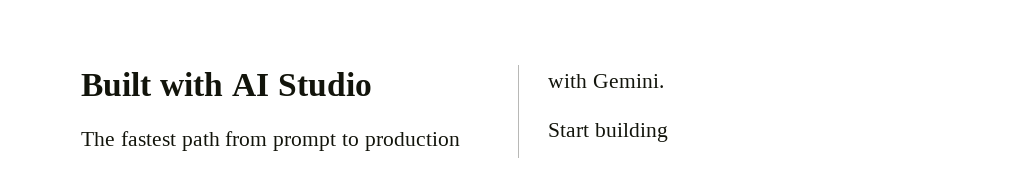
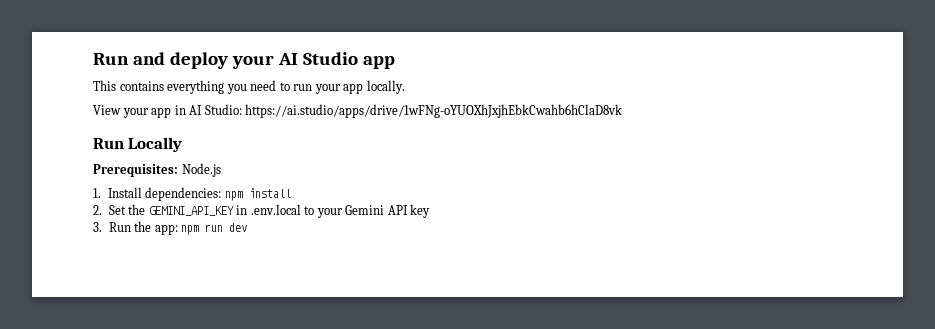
[81,72,373,96] [81,131,460,151] [548,74,664,88] [548,123,668,142] Built with AI Studio // The fastest path from prompt to production with Gemini. // Start building -> [93,52,395,69] [93,80,405,94] [93,104,623,118] [93,137,183,152] [93,163,221,177] [93,187,291,201] [93,204,431,218] [93,221,248,235] Run and deploy your AI Studio app // This contains everything you need to run your app locally. // View your app in AI Studio: https://ai.studio/apps/drive/1wFNg-oYUOXhJxjhEbkCwahb6hClaD8vk // Run Locally // Prerequisites: Node.js // 1. Install dependencies: npm install // 2. Set the GEMINI_API_KEY in .env.local to your Gemini API key // 3. Run the app: npm run dev

